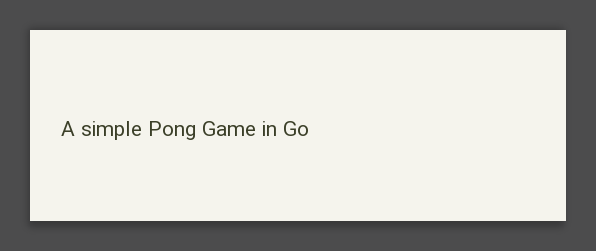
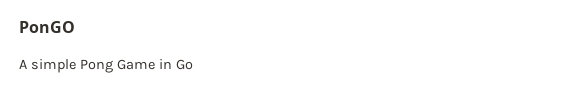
(61, 128) none -> [19,21,75,33] PonGO //

